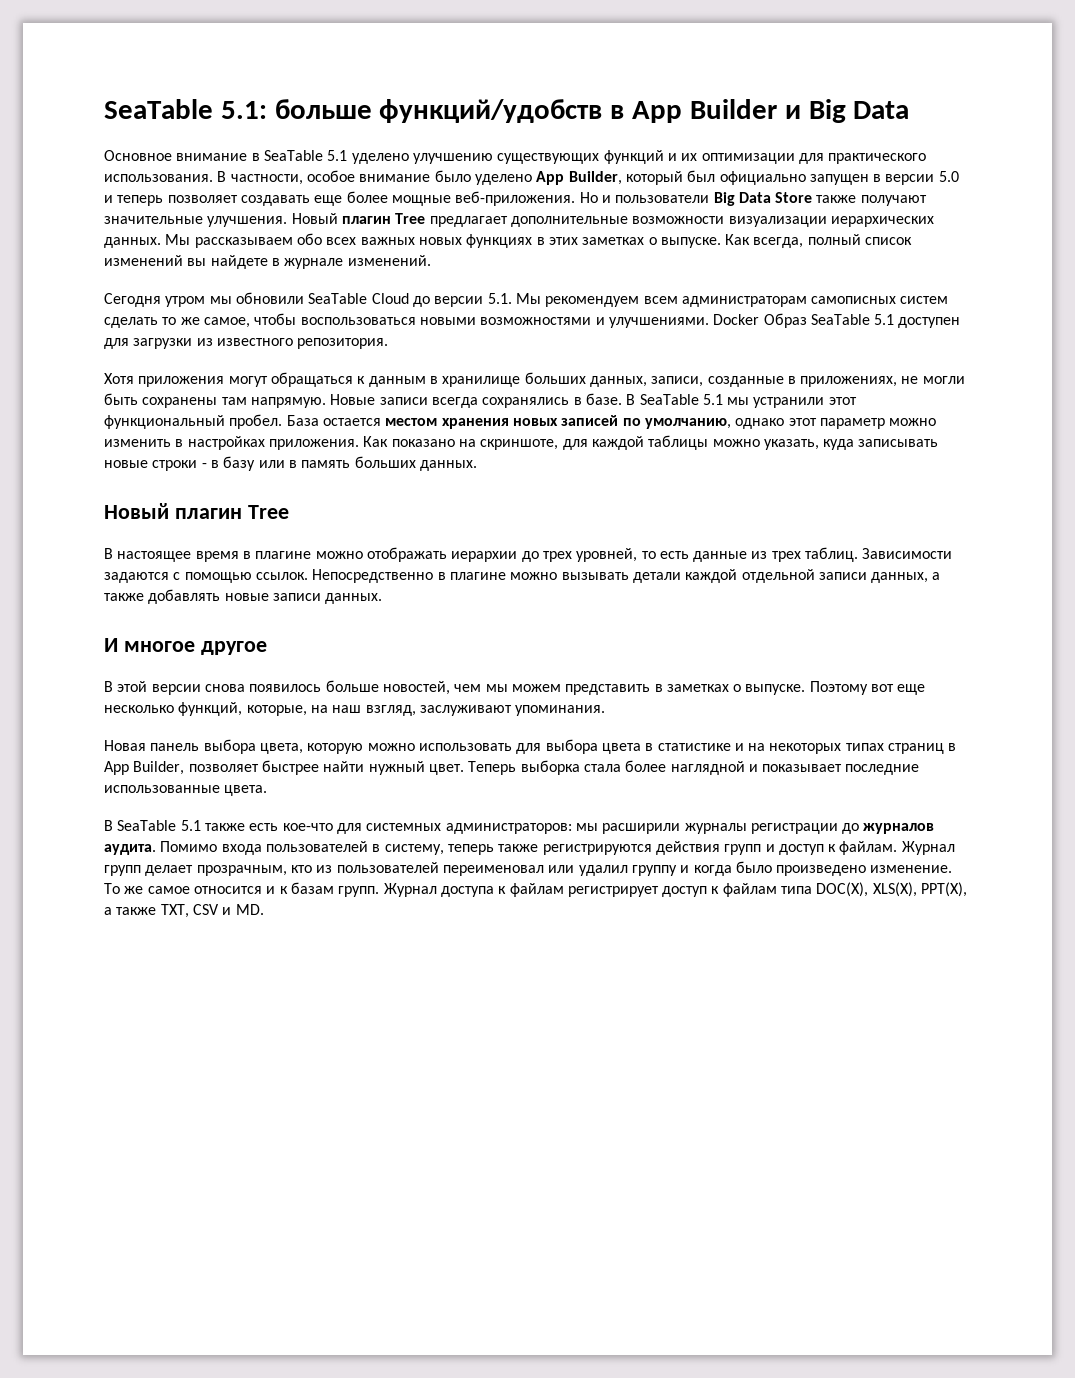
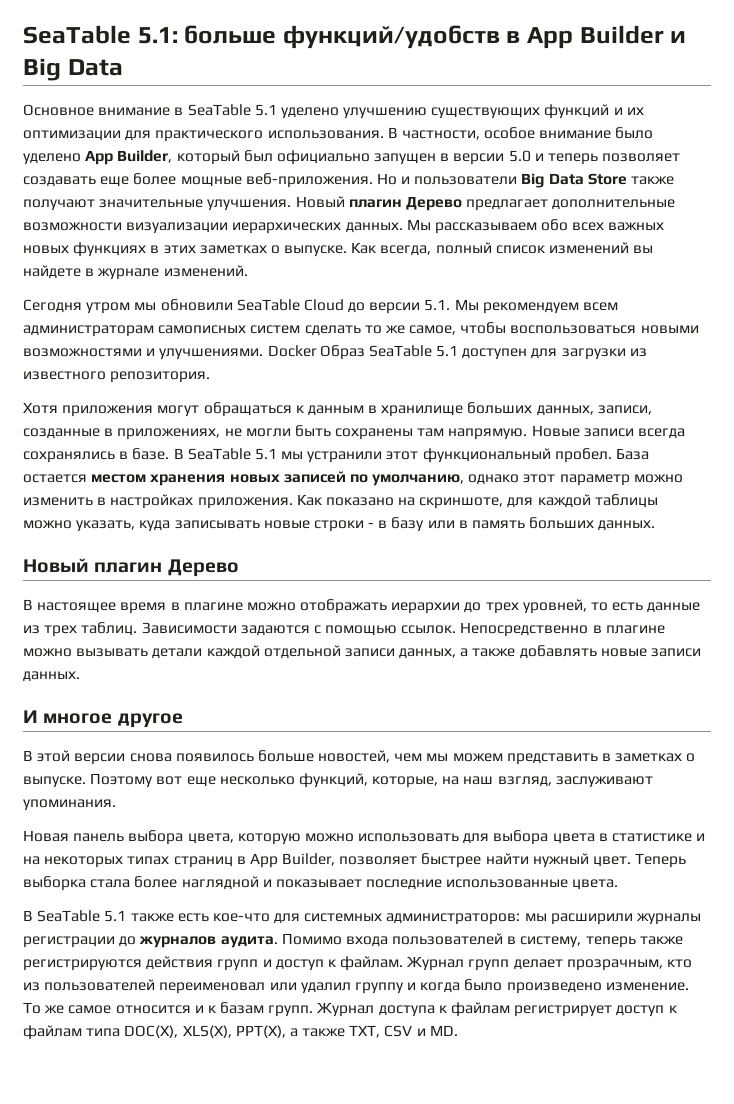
[395,213,426,224] Tree -> [405,196,462,211] Дерево
[247,505,289,519] Tree -> [167,559,239,577] Дерево

